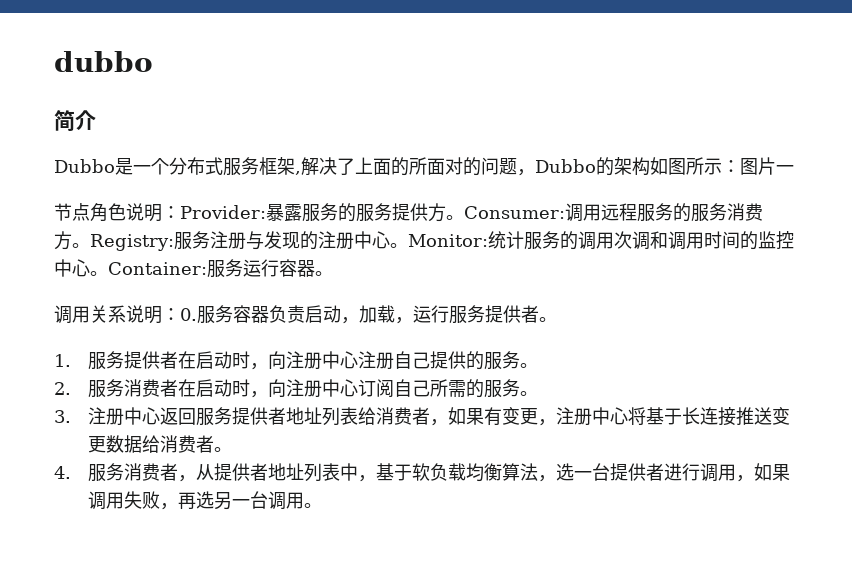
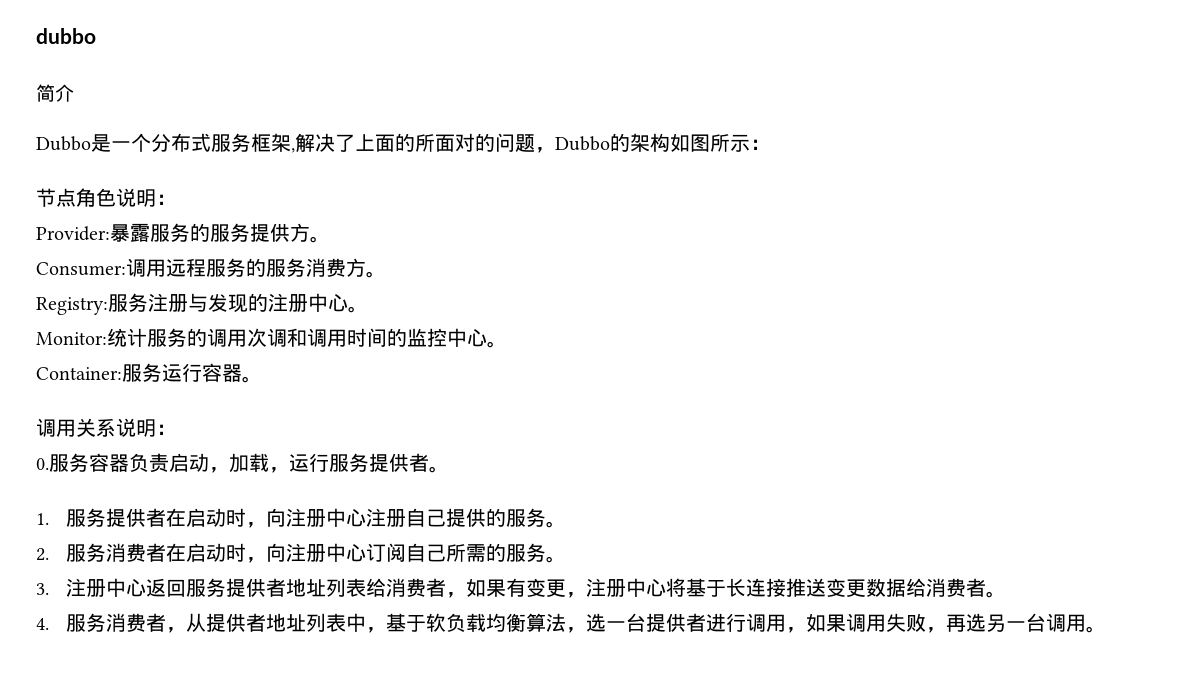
[740,157,794,175] 图片一 -> (770, 144) none
(180, 212) none -> (176, 199) //
(464, 217) none -> (330, 239) //
(90, 245) none -> (386, 274) //
(408, 245) none -> (368, 309) //
(108, 273) none -> (507, 344) //
(180, 314) none -> (176, 429) //

